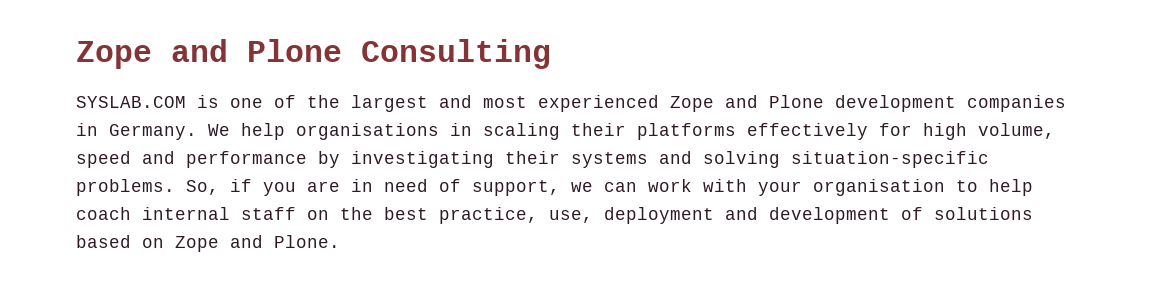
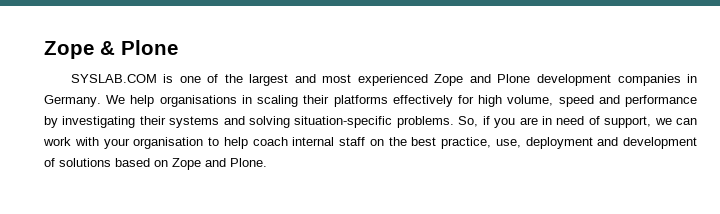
[76,39,551,69] Zope and Plone Consulting -> [44,40,178,59] Zope & Plone

